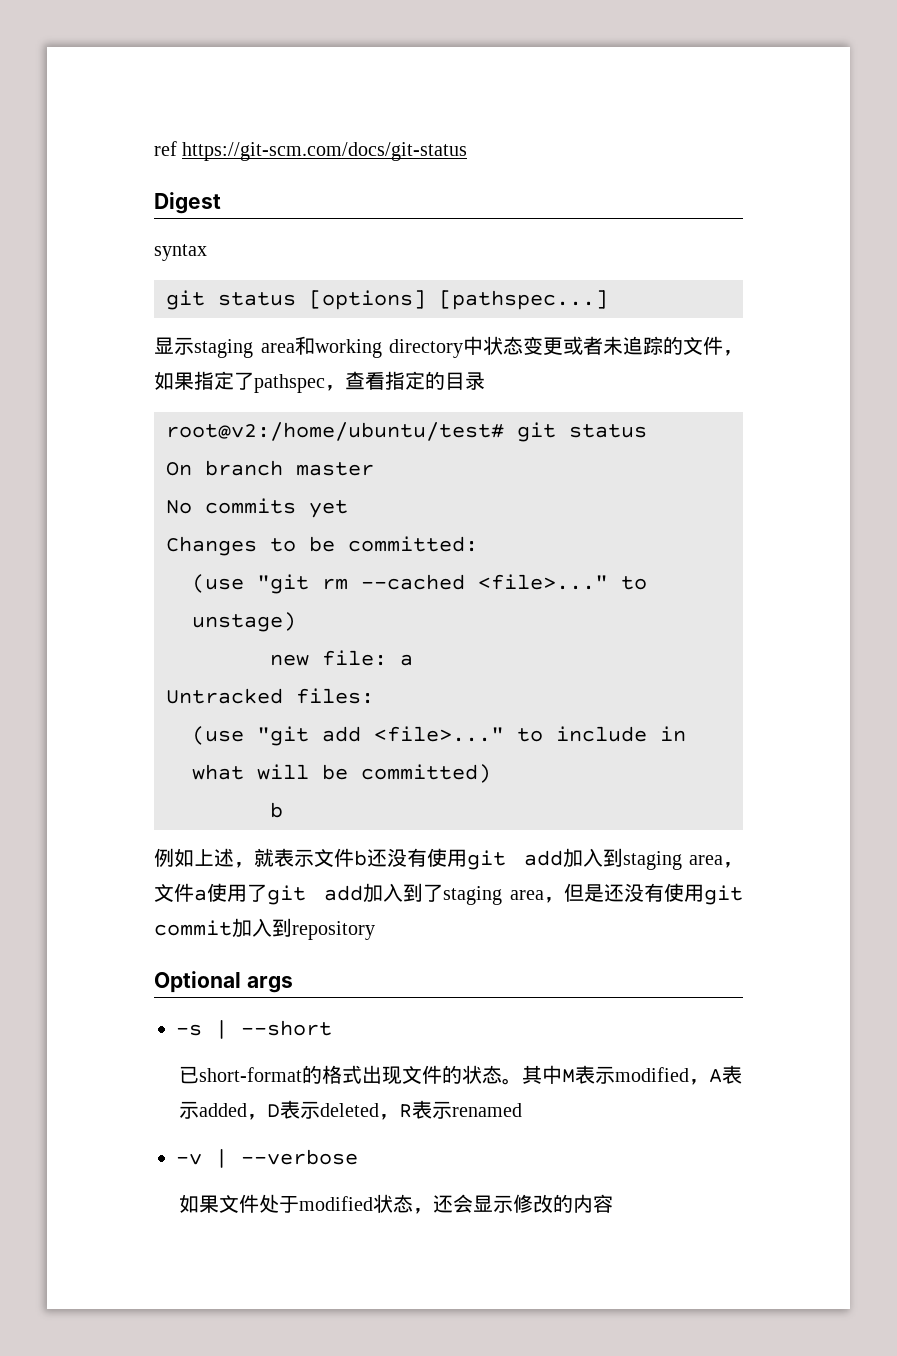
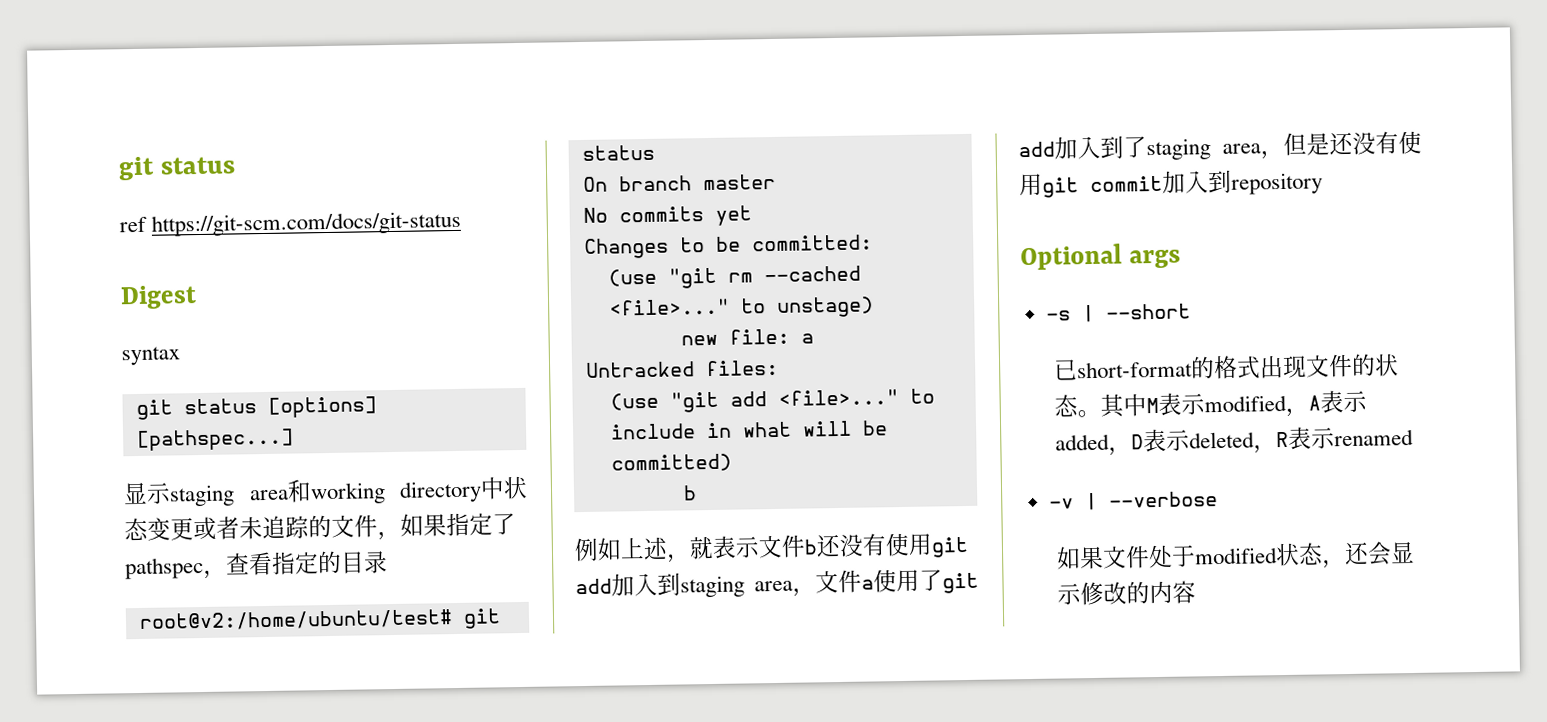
(154, 148) none -> [118,156,236,181] git status //

